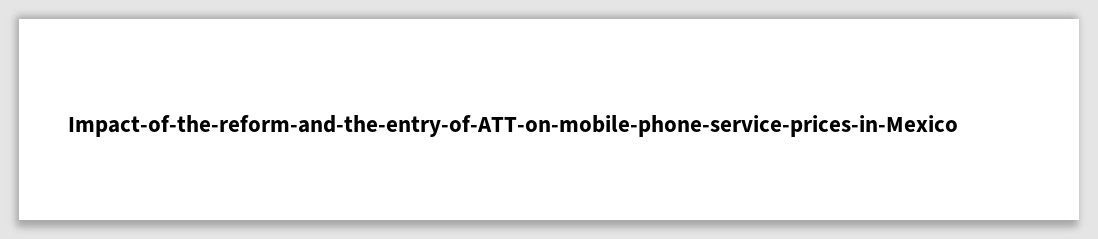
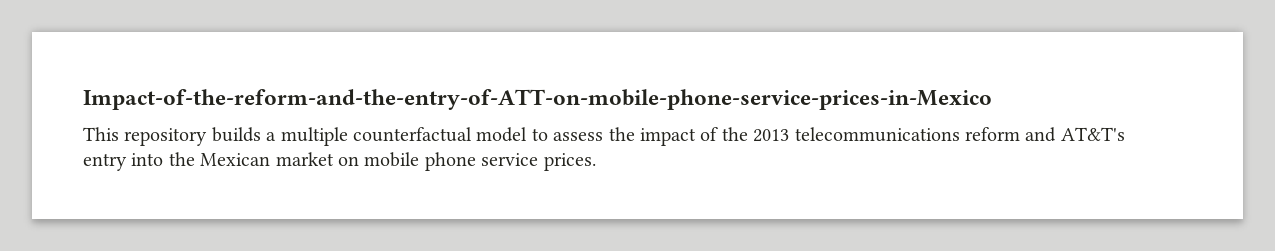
(958, 126) none -> [83,127,1125,146] [83,152,596,171] // This repository builds a multiple counterfactual model to assess the impact of the 2013 telecommunications reform and AT&T's entry into the Mexican market on mobile phone service prices.

